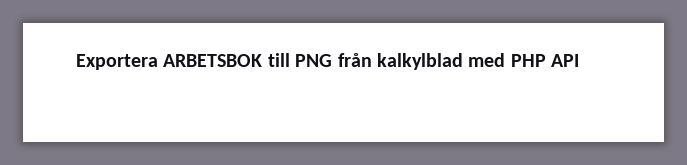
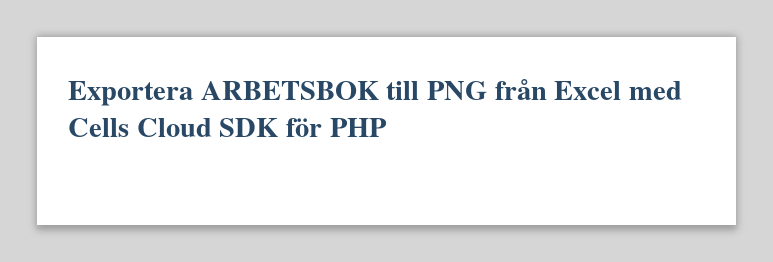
[377,53,580,70] kalkylblad med PHP API -> [554,81,683,100] [68,118,387,137] Excel med Cells Cloud SDK för PHP

